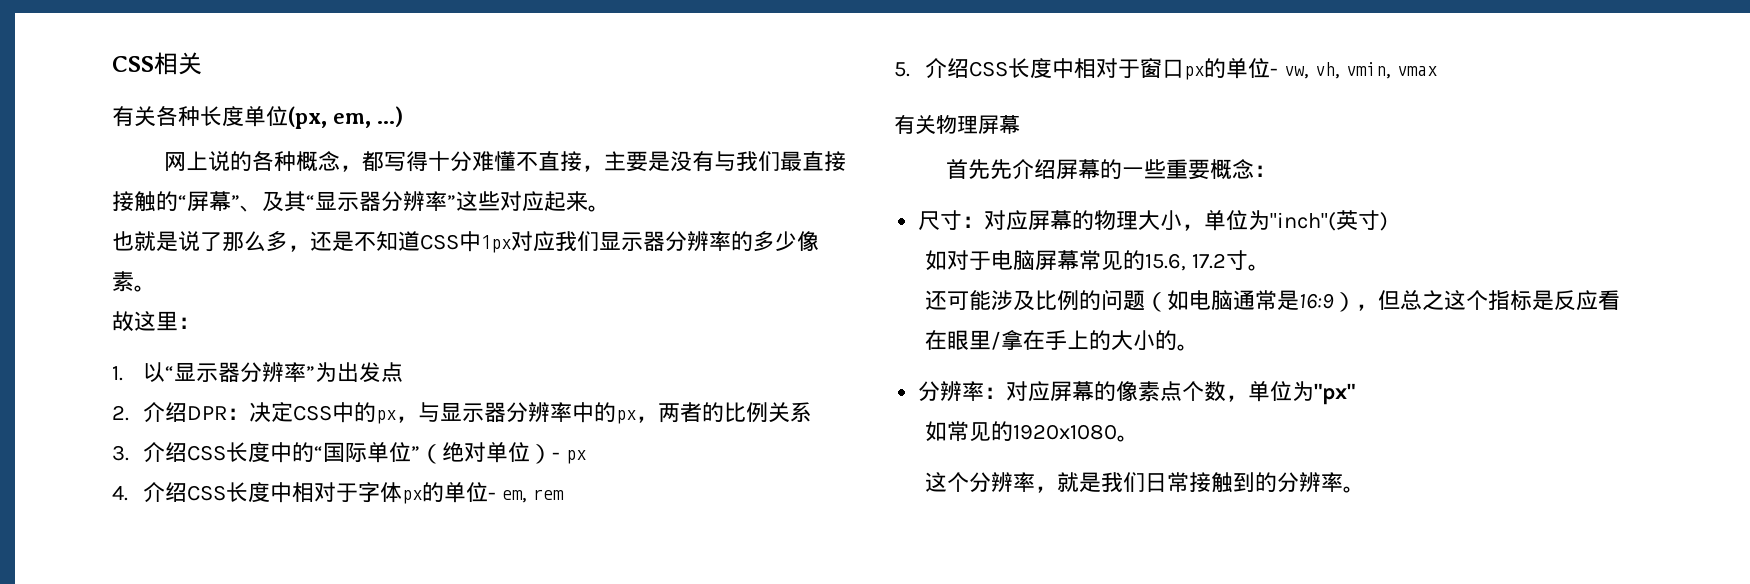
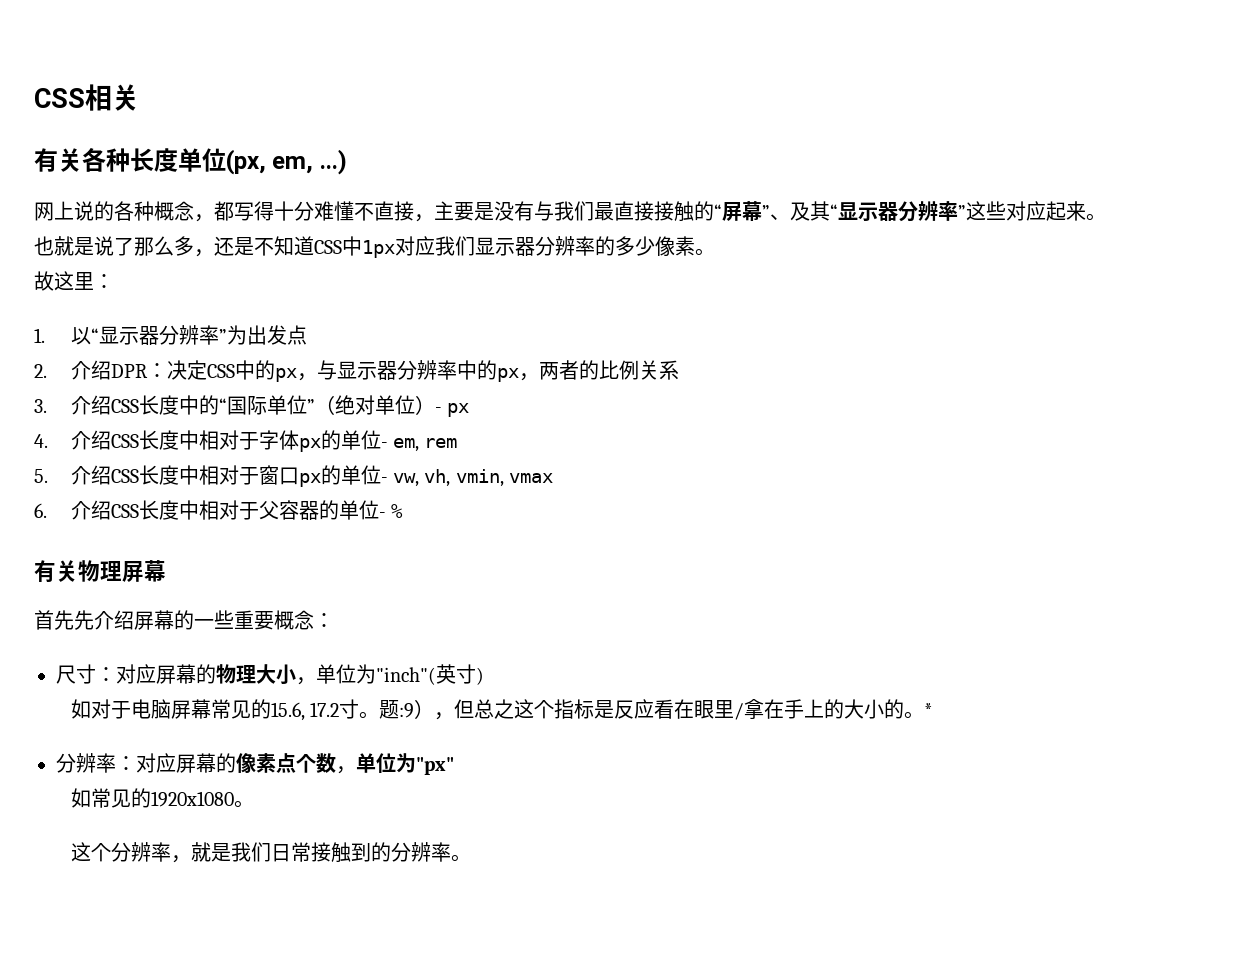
(1437, 71) none -> [34,500,403,520] // 6.介绍CSS长度中相对于父容器的单位- %
[925,289,1335,312] // 还可能涉及比例的问题（如电脑通常是16:9 -> [378,700,414,719] 题:9
(1200, 347) none -> [923,703,933,717] *

